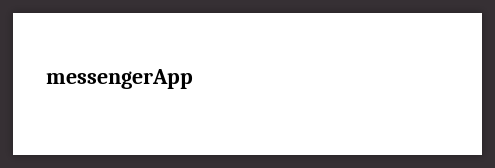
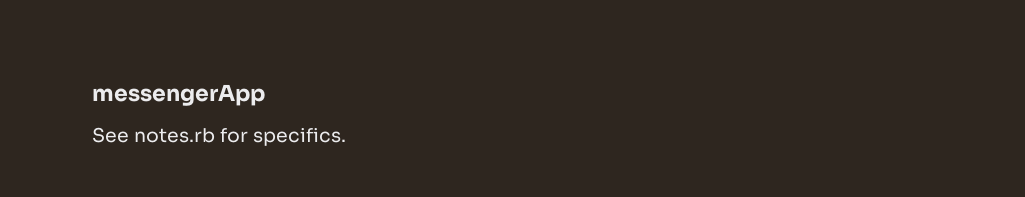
(193, 79) none -> [92,127,347,146] // See notes.rb for specifics.

